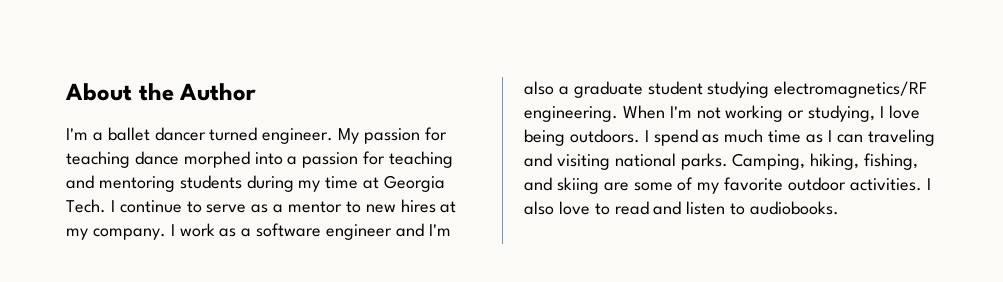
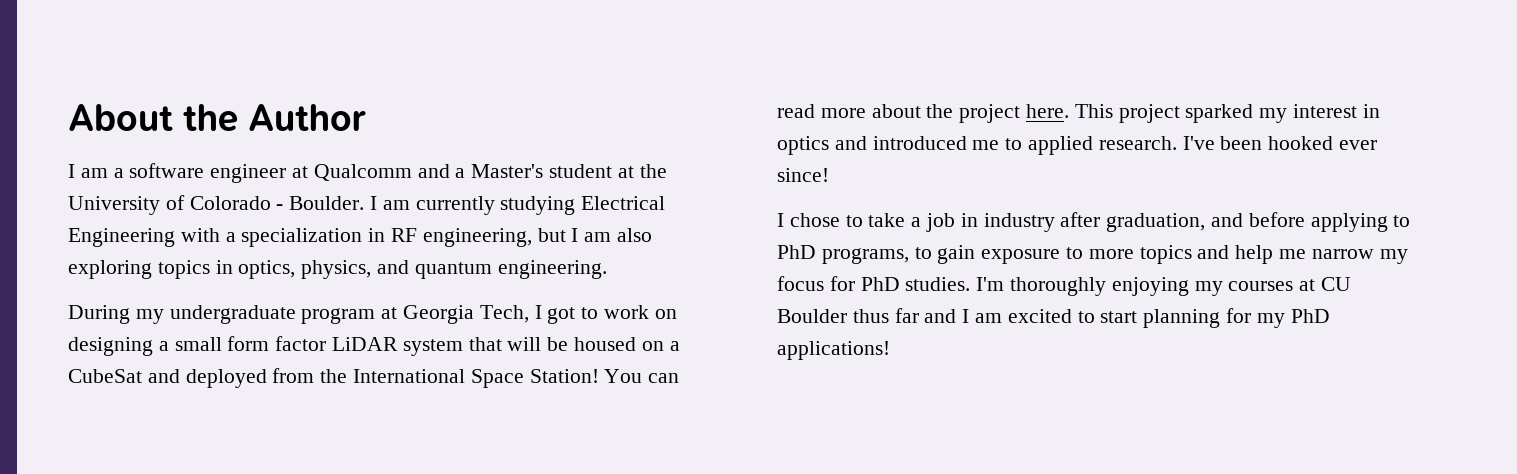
[66,127,447,144] [66,151,454,168] [66,175,446,192] [66,199,457,213] [66,223,451,240] [524,81,928,98] [524,105,920,122] [524,129,935,146] [524,153,919,170] [524,177,931,194] [524,201,840,215] I'm a ballet dancer turned engineer. My passion for teaching dance morphed into a passion for teaching and mentoring students during my time at Georgia Tech. I continue to serve as a mentor to new hires at my company. I work as a software engineer and I'm also a graduate student studying electromagnetics/RF engineering. When I'm not working or studying, I love being outdoors. I spend as much time as I can traveling and visiting national parks. Camping, hiking, fishing, and skiing are some of my favorite outdoor activities. I also love to read and listen to audiobooks. -> [68,163,667,183] [68,195,666,215] [68,228,653,247] [68,260,607,279] [68,305,677,324] [68,336,680,356] [68,368,680,388] [777,104,1380,123] [777,136,1378,155] [777,168,829,182] [777,212,1411,232] [777,245,1408,264] [777,276,1352,296] [777,308,1330,328] [777,341,890,360] I am a software engineer at Qualcomm and a Master's student at the University of Colorado - Boulder. I am currently studying Electrical Engineering with a specialization in RF engineering, but I am also exploring topics in optics, physics, and quantum engineering. // During my undergraduate program at Georgia Tech, I got to work on designing a small form factor LiDAR system that will be housed on a CubeSat and deployed from the International Space Station! You can read more about the project here. This project sparked my interest in optics and introduced me to applied research. I've been hooked ever since! // I chose to take a job in industry after graduation, and before applying to PhD programs, to gain exposure to more topics and help me narrow my focus for PhD studies. I'm thoroughly enjoying my courses at CU Boulder thus far and I am excited to start planning for my PhD applications!

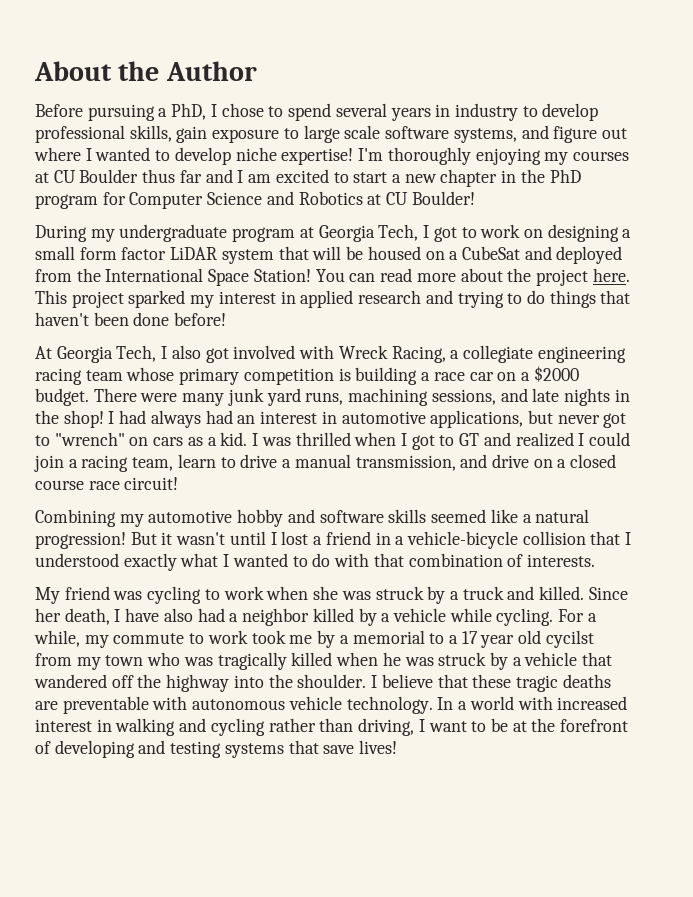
[68,163,667,183] [68,195,666,215] [68,228,653,247] [68,260,607,279] I am a software engineer at Qualcomm and a Master's student at the University of Colorado - Boulder. I am currently studying Electrical Engineering with a specialization in RF engineering, but I am also exploring topics in optics, physics, and quantum engineering. -> [35,103,599,121] [35,125,627,143] [34,147,629,165] [35,169,581,187] [35,191,475,209] Before pursuing a PhD, I chose to spend several years in industry to develop professional skills, gain exposure to large scale software systems, and figure out where I wanted to develop niche expertise! I'm thoroughly enjoying my courses at CU Boulder thus far and I am excited to start a new chapter in the PhD program for Computer Science and Robotics at CU Boulder!
[777,136,1378,155] [777,168,829,182] [777,212,1411,232] [777,245,1408,264] [777,276,1352,296] [777,308,1330,328] [777,341,890,360] optics and introduced me to applied research. I've been hooked ever since! // I chose to take a job in industry after graduation, and before applying to PhD programs, to gain exposure to more topics and help me narrow my focus for PhD studies. I'm thoroughly enjoying my courses at CU Boulder thus far and I am excited to start planning for my PhD applications! -> [300,290,631,308] [35,312,227,326] [35,345,626,363] [35,366,579,385] [35,388,630,406] [35,410,627,428] [35,432,631,450] [34,454,617,472] [35,477,179,490] [35,509,590,527] [35,531,632,549] [35,553,595,571] [35,586,628,604] [35,608,597,626] [34,630,594,648] [35,652,613,670] [34,674,611,692] [35,696,628,714] [35,718,629,736] [35,740,398,758] applied research and trying to do things that haven't been done before! // At Georgia Tech, I also got involved with Wreck Racing, a collegiate engineering racing team whose primary competition is building a race car on a $2000 budget. There were many junk yard runs, machining sessions, and late nights in the shop! I had always had an interest in automotive applications, but never got to "wrench" on cars as a kid. I was thrilled when I got to GT and realized I could join a racing team, learn to drive a manual transmission, and drive on a closed course race circuit! // Combining my automotive hobby and software skills seemed like a natural progression! But it wasn't until I lost a friend in a vehicle-bicycle collision that I understood exactly what I wanted to do with that combination of interests. // My friend was cycling to work when she was struck by a truck and killed. Since her death, I have also had a neighbor killed by a vehicle while cycling. For a while, my commute to work took me by a memorial to a 17 year old cycilst from my town who was tragically killed when he was struck by a vehicle that wandered off the highway into the shoulder. I believe that these tragic deaths are preventable with autonomous vehicle technology. In a world with increased interest in walking and cycling rather than driving, I want to be at the forefront of developing and testing systems that save lives!

